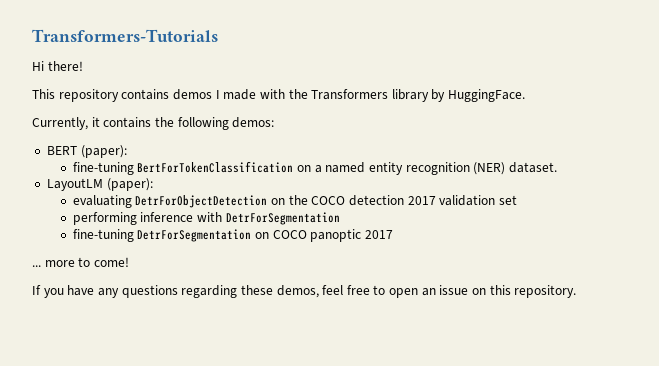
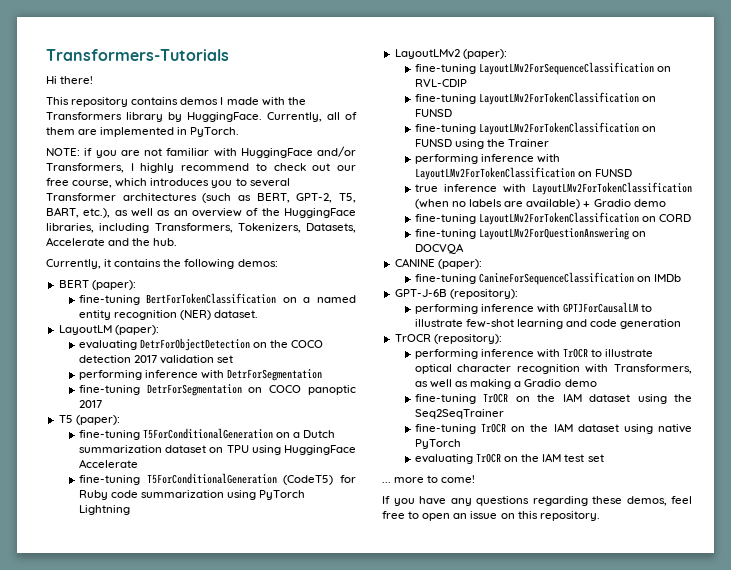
(526, 95) none -> [267,112,357,122] [46,127,240,137] [46,146,356,158] [46,163,356,173] [46,178,290,188] [46,193,356,203] [46,207,356,218] [46,223,356,233] [46,237,178,246] Currently, all of them are implemented in PyTorch. // NOTE: if you are not familiar with HuggingFace and/or Transformers, I highly recommend to check out our free course, which introduces you to several Transformer architectures (such as BERT, GPT-2, T5, BART, etc.), as well as an overview of the HuggingFace libraries, including Transformers, Tokenizers, Datasets, Accelerate and the hub.
(393, 234) none -> [58,415,120,425] [78,428,336,440] [78,445,356,455] [78,459,138,468] [78,473,356,485] [78,490,306,500] [78,505,130,515] [394,49,507,59] [414,62,672,75] [414,79,467,87] [414,92,657,105] [414,109,452,117] [414,122,657,135] [414,139,550,149] [414,154,561,164] [414,167,633,180] [414,182,692,195] [414,199,666,209] [414,212,692,225] [414,228,647,240] [414,243,464,254] [394,258,482,269] [414,272,682,285] [394,289,518,299] [414,302,653,314] [414,319,682,329] [394,334,502,344] [414,348,654,359] [414,364,692,374] [414,379,597,389] [414,393,692,404] [414,409,504,419] [414,423,692,434] [414,439,461,449] [414,453,604,464] // T5 (paper): // fine-tuning T5ForConditionalGeneration on a Dutch summarization dataset on TPU using HuggingFace Accelerate // fine-tuning T5ForConditionalGeneration (CodeT5) for Ruby code summarization using PyTorch Lightning // LayoutLMv2 (paper): // fine-tuning LayoutLMv2ForSequenceClassification on RVL-CDIP // fine-tuning LayoutLMv2ForTokenClassification on FUNSD // fine-tuning LayoutLMv2ForTokenClassification on FUNSD using the Trainer // performing inference with LayoutLMv2ForTokenClassification on FUNSD // true inference with LayoutLMv2ForTokenClassification (when no labels are available) + Gradio demo // fine-tuning LayoutLMv2ForTokenClassification on CORD // fine-tuning LayoutLMv2ForQuestionAnswering on DOCVQA // CANINE (paper): // fine-tuning CanineForSequenceClassification on IMDb // GPT-J-6B (repository): // performing inference with GPTJForCausalLM to illustrate few-shot learning and code generation // TrOCR (repository): // performing inference with TrOCR to illustrate optical character recognition with Transformers, as well as making a Gradio demo // fine-tuning TrOCR on the IAM dataset using the Seq2SeqTrainer // fine-tuning TrOCR on the IAM dataset using native PyTorch // evaluating TrOCR on the IAM test set

